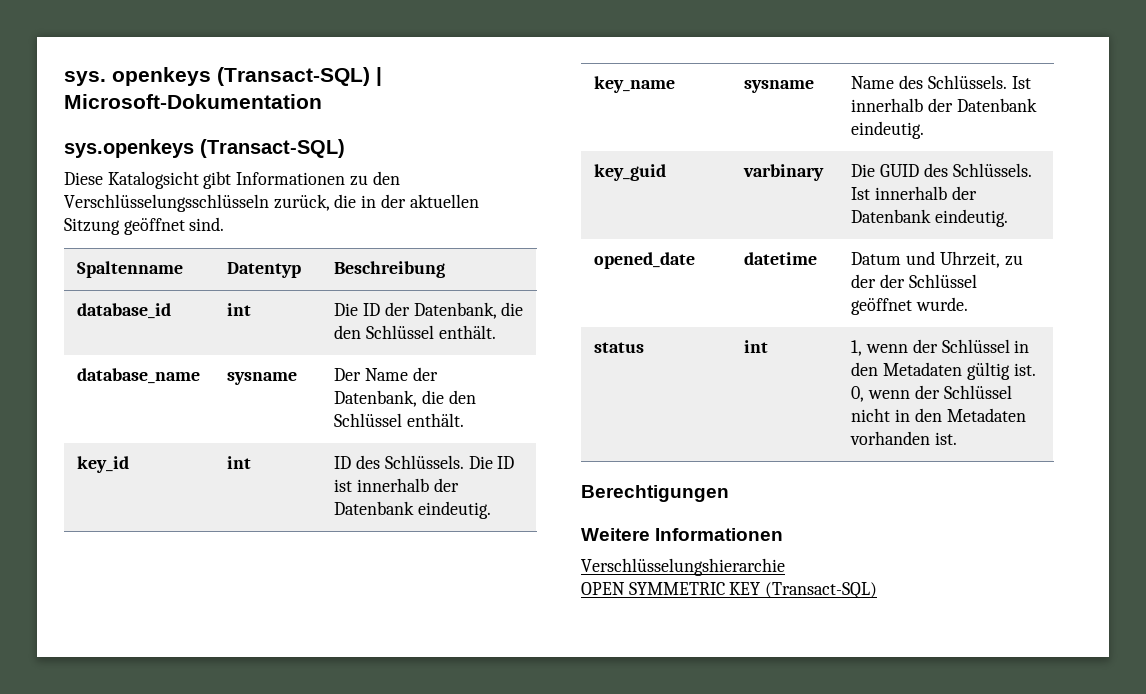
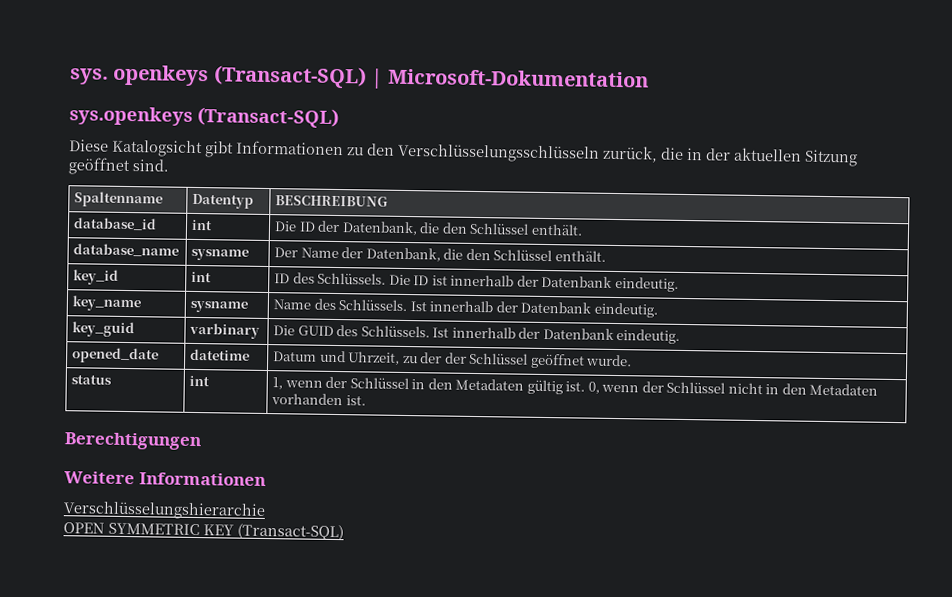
[334,261,446,278] Beschreibung -> [275,195,389,207] BESCHREIBUNG

